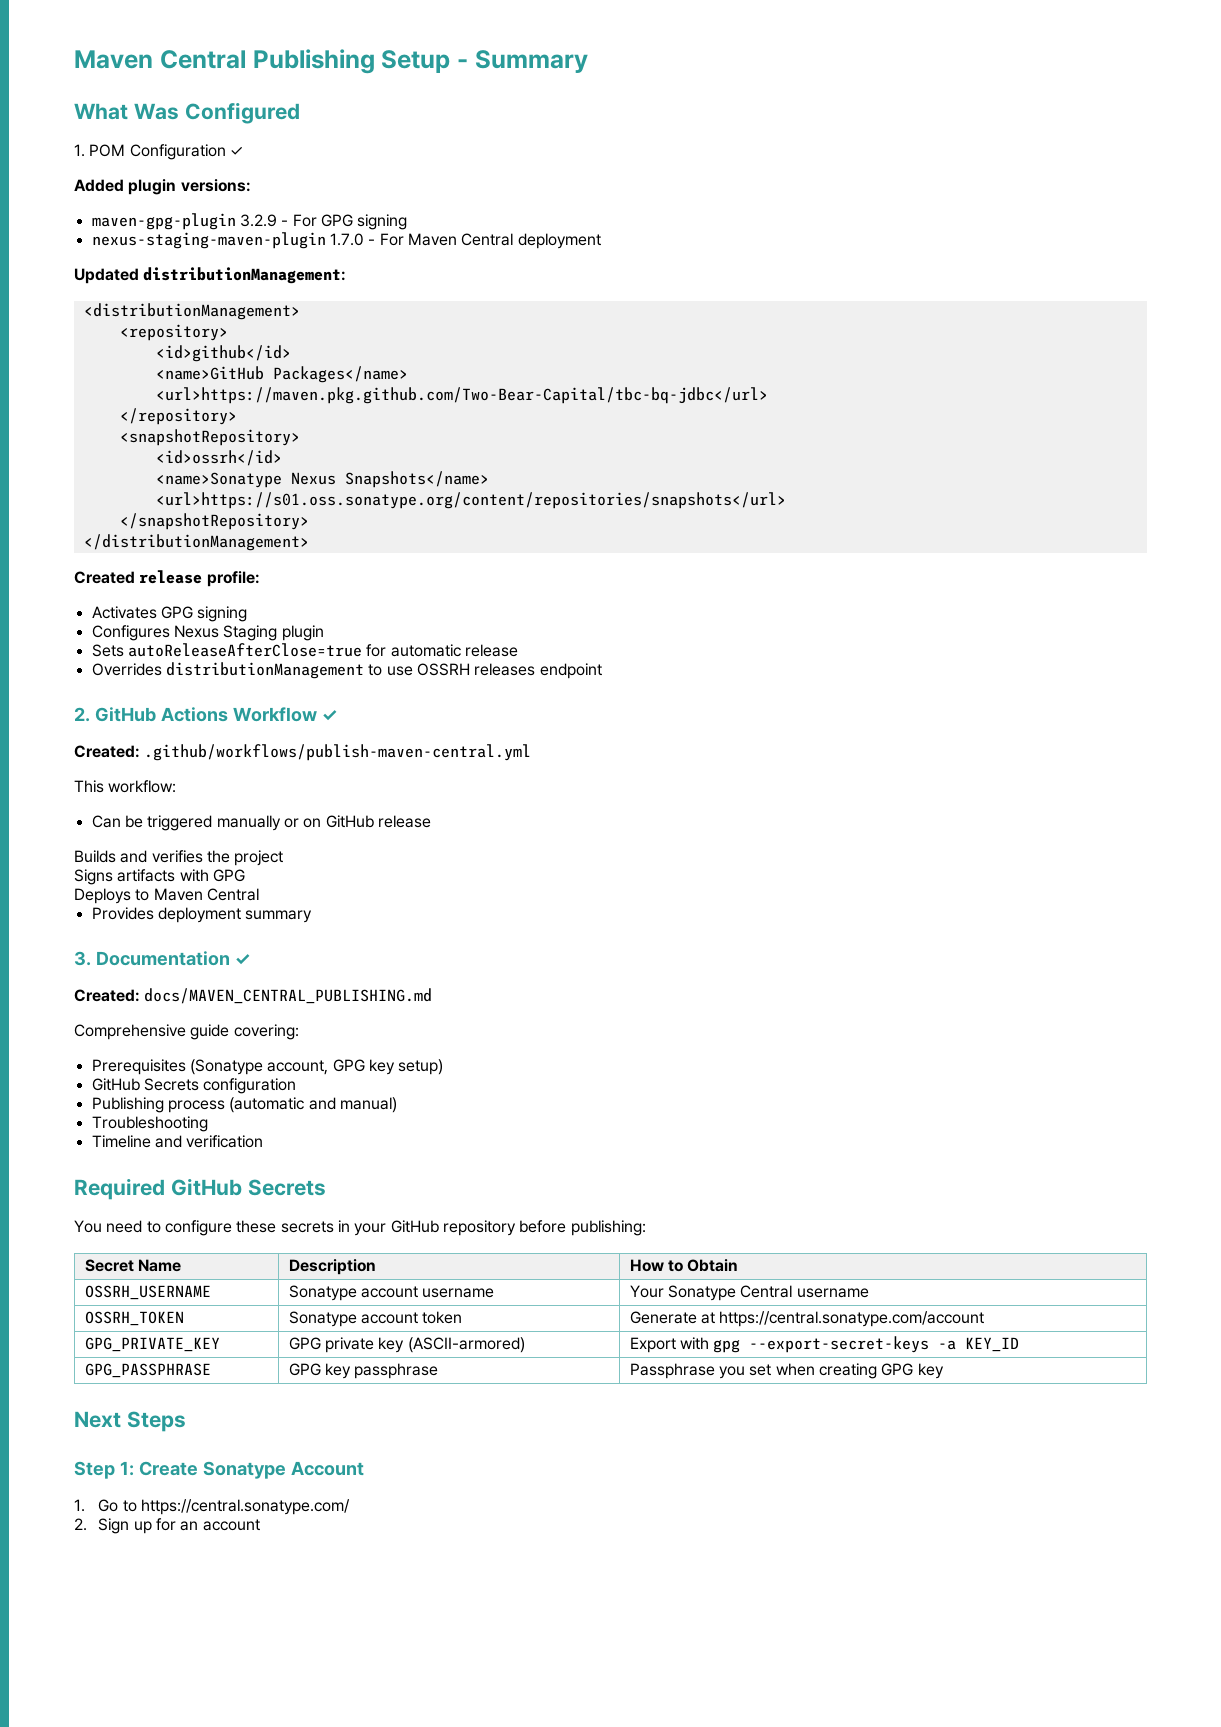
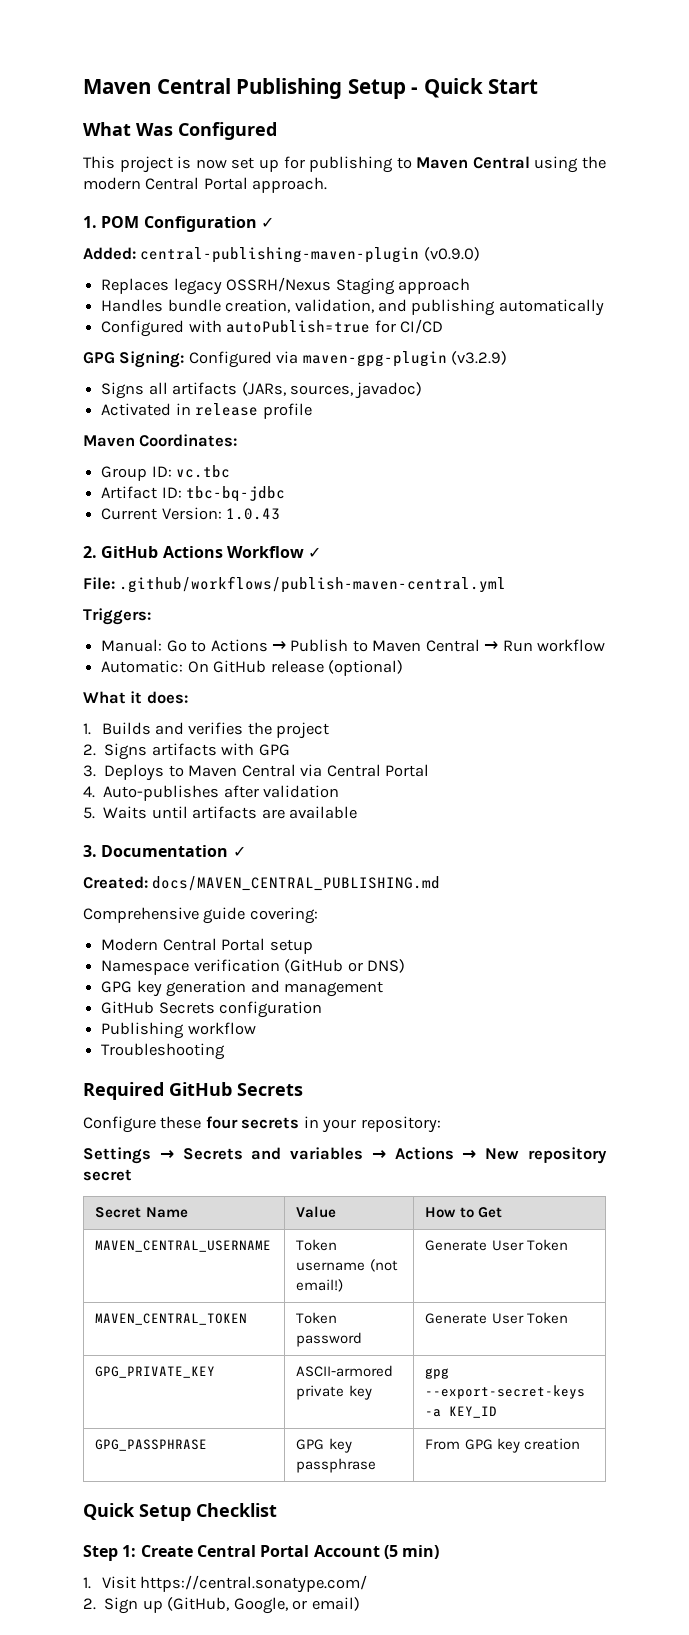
[474,50,588,73] Summary -> [423,78,539,98] Quick Start
[74,144,243,160] [74,179,251,195] [91,213,408,230] [91,232,601,249] [74,267,347,284] [83,303,300,320] [119,324,228,341] [155,345,291,362] [155,366,408,383] [155,387,768,404] [119,408,237,425] [119,429,300,446] [155,450,282,466] [155,471,489,488] [155,492,786,509] [119,513,309,530] [83,534,309,551] [74,570,260,587] [91,606,248,622] [91,625,324,641] [91,643,518,657] [91,662,602,679] 1. POM Configuration ✓ // Added plugin versions: // maven-gpg-plugin 3.2.9 - For GPG signing // nexus-staging-maven-plugin 1.7.0 - For Maven Central deployment // Updated distributionManagement: // <distributionManagement> // <repository> // <id>github</id> // <name>GitHub Packages</name> // <url>https://maven.pkg.github.com/Two-Bear-Capital/tbc-bq-jdbc</url> // </repository> // <snapshotRepository> // <id>ossrh</id> // <name>Sonatype Nexus Snapshots</name> // <url>https://s01.oss.sonatype.org/content/repositories/snapshots</url> // </snapshotRepository> // </distributionManagement> // Created release profile: // Activates GPG signing // Configures Nexus Staging plugin // Sets autoReleaseAfterClose=true for automatic release // Overrides distributionManagement to use OSSRH releases endpoint -> [83,156,606,173] [83,177,328,193] [83,216,274,232] [83,247,480,263] [101,277,470,295] [101,299,604,316] [101,319,443,337] [83,351,508,368] [101,382,423,399] [101,403,312,419] [83,434,238,447] [101,465,231,481] [101,486,286,502] [101,507,281,520] This project is now set up for publishing to Maven Central using the modern Central Portal approach. // 1. POM Configuration ✓ // Added: central-publishing-maven-plugin (v0.9.0) // Replaces legacy OSSRH/Nexus Staging approach // Handles bundle creation, validation, and publishing automatically // Configured with autoPublish=true for CI/CD // GPG Signing: Configured via maven-gpg-plugin (v3.2.9) // Signs all artifacts (JARs, sources, javadoc) // Activated in release profile // Maven Coordinates: // Group ID: vc.tbc // Artifact ID: tbc-bq-jdbc // Current Version: 1.0.43
[74,745,140,758] Created: -> [83,577,115,590] File:
[74,780,177,793] [91,815,431,831] This workflow: // Can be triggered manually or on GitHub release // -> [83,608,151,625] [101,639,606,652] [101,660,403,676] [83,691,188,704] [83,723,91,735] Triggers: // Manual: Go to Actions → Publish to Maven Central → Run workflow // Automatic: On GitHub release (optional) // What it does: // 1.
(284, 858) none -> [83,744,96,756] 2.
(245, 875) none -> [83,765,96,777] 3.
[91,907,313,923] // Provides deployment summary -> [300,764,429,777] [83,785,340,801] [83,806,358,819] via Central Portal // 4. Auto-publishes after validation // 5. Waits until artifacts are available
[91,1059,444,1075] [91,1078,297,1094] [91,1097,397,1113] [91,1116,208,1132] [91,1135,264,1148] [74,1178,326,1200] [74,1220,646,1236] Prerequisites (Sonatype account, GPG key setup) // GitHub Secrets configuration // Publishing process (automatic and manual) // Troubleshooting // Timeline and verification // Required GitHub Secrets // You need to configure these secrets in your GitHub repository before publishing: -> [101,938,313,954] [101,959,405,975] [101,980,383,997] [101,1001,323,1018] [101,1022,256,1039] [101,1043,226,1060] [83,1082,303,1100] [83,1116,441,1133] [83,1147,607,1164] [83,1169,132,1181] Modern Central Portal setup // Namespace verification (GitHub or DNS) // GPG key generation and management // GitHub Secrets configuration // Publishing workflow // Troubleshooting // Required GitHub Secrets // Configure these four secrets in your repository: // Settings → Secrets and variables → Actions → New repository secret
[288,1259,376,1275] Description -> [296,1206,337,1218] Value
[687,1259,739,1272] [84,1285,211,1300] [288,1285,495,1301] [629,1285,869,1301] [84,1311,184,1326] [288,1311,463,1327] [629,1311,985,1327] Obtain // OSSRH_USERNAME | Sonatype account username | Your Sonatype Central username // OSSRH_TOKEN | Sonatype account token | Generate at https://central.sonatype.com/account -> [477,1207,502,1218] [95,1240,272,1252] [296,1239,338,1251] [296,1259,398,1272] [296,1279,344,1292] [425,1239,568,1251] [95,1313,248,1325] [296,1312,338,1324] [296,1332,363,1347] [425,1312,568,1324] Get // MAVEN_CENTRAL_USERNAME | Token username (not email!) | Generate User Token // MAVEN_CENTRAL_TOKEN | Token password | Generate User Token
[288,1337,321,1350] GPG -> [296,1365,394,1377] ASCII-armored
[407,1337,525,1353] [629,1337,709,1353] (ASCII-armored) | Export with -> (372, 1392) |
[629,1363,944,1379] [74,1411,186,1432] Passphrase you set when creating GPG key // Next Steps -> [425,1438,580,1453] [83,1503,277,1521] From GPG key creation // Quick Setup Checklist
[202,1461,286,1479] Sonatype -> [196,1545,310,1557] Central Portal
[74,1499,137,1512] // 1. Go to -> [383,1545,440,1559] [83,1576,136,1589] (5 min) // 1. Visit
[156,1518,260,1531] for an account -> [167,1597,360,1614] (GitHub, Google, or email)

